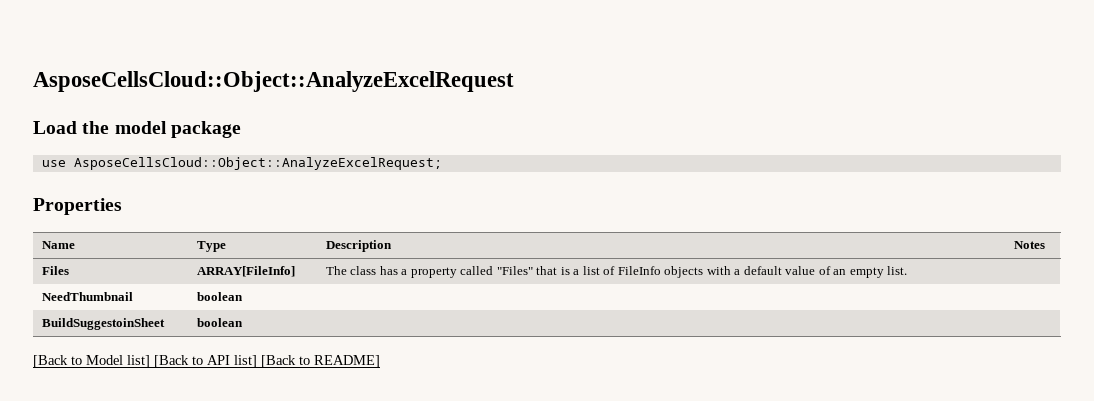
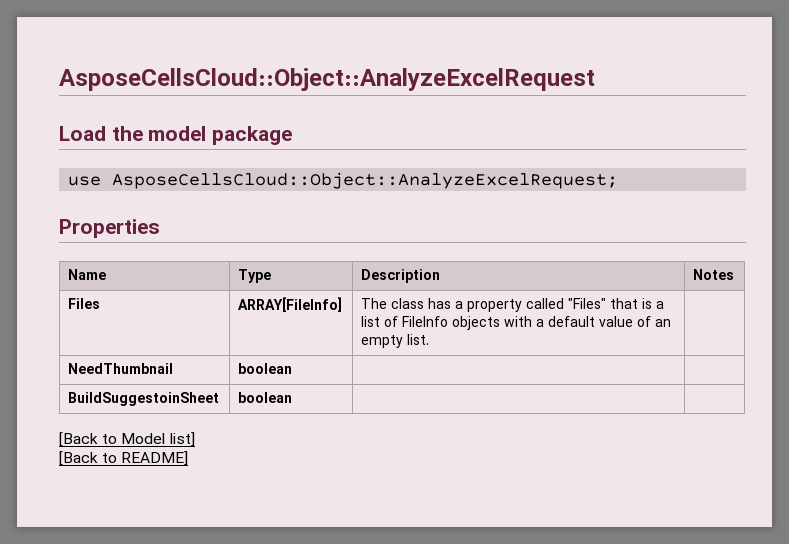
[154,355,257,368] [Back to API list] -> (195, 439) //

